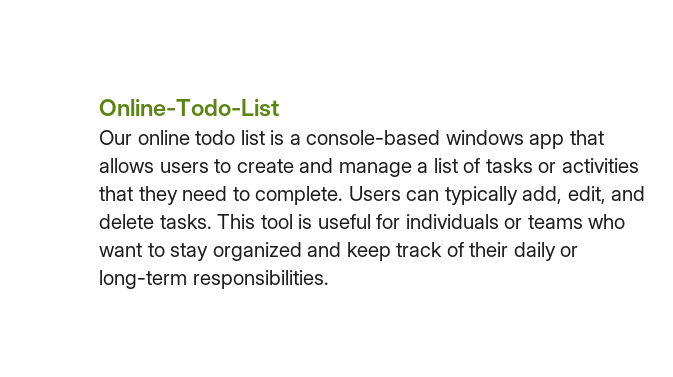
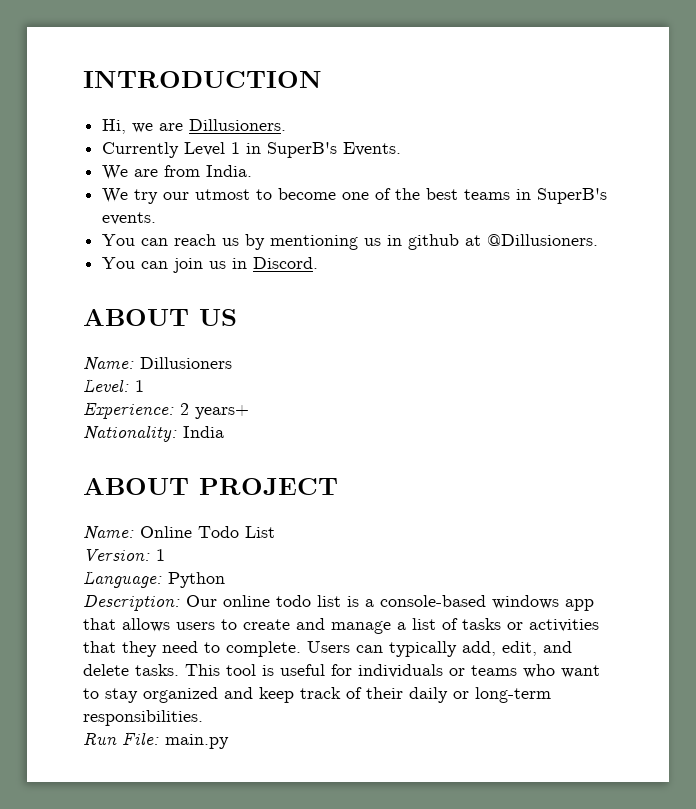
[99,99,279,117] Online-Todo-List // -> [83,71,322,88] [102,119,287,134] [102,142,402,158] [102,165,253,180] [102,188,608,204] [102,212,157,225] [102,234,599,250] [102,257,319,273] [83,309,237,326] [83,357,232,371] [83,379,144,393] [83,402,249,419] [83,425,224,442] [83,478,338,495] [83,526,275,540] [83,549,165,561] [83,571,225,588] [83,595,180,611] INTRODUCTION // Hi, we are Dillusioners. // Currently Level 1 in SuperB's Events. // We are from India. // We try our utmost to become one of the best teams in SuperB's events. // You can reach us by mentioning us in github at @Dillusioners. // You can join us in Discord. // ABOUT US // Name: Dillusioners // Level: 1 // Experience: 2 years+ // Nationality: India // ABOUT PROJECT // Name: Online Todo List // Version: 1 // Language: Python // Description:
(329, 279) none -> [83,732,229,749] // Run File: main.py

